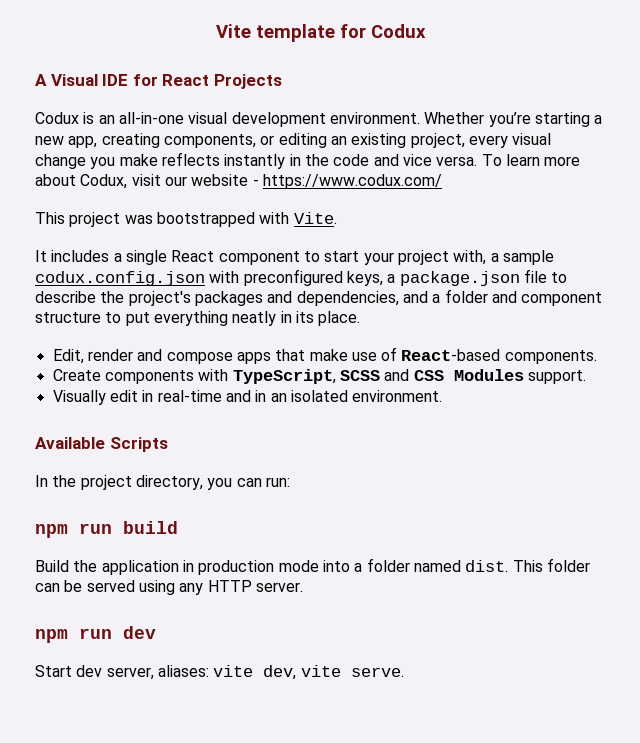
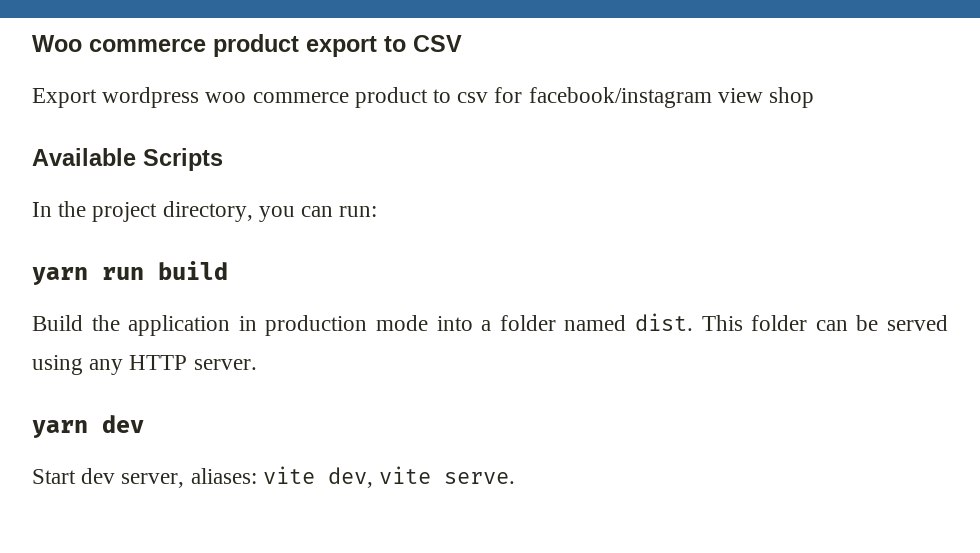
[215,24,426,42] [35,74,282,89] [35,112,603,127] [35,133,552,148] [35,152,581,169] [35,174,442,189] [35,212,337,227] [35,250,554,265] [35,269,568,286] [35,289,603,306] [35,311,361,326] [52,347,597,364] [52,369,586,384] [52,390,443,405] Vite template for Codux // A Visual IDE for React Projects // Codux is an all-in-one visual development environment. Whether you’re starting a new app, creating components, or editing an existing project, every visual change you make reflects instantly in the code and vice versa. To learn more about Codux, visit our website - https://www.codux.com/ // This project was bootstrapped with Vite. // It includes a single React component to start your project with, a sample codux.config.json with preconfigured keys, a package.json file to describe the project's packages and dependencies, and a folder and component structure to put everything neatly in its place. // Edit, render and compose apps that make use of React-based components. // Create components with TypeScript, SCSS and CSS Modules support. // Visually edit in real-time and in an isolated environment. -> [32,34,462,57] [32,87,815,108] Woo commerce product export to CSV // Export wordpress woo commerce product to csv for facebook/instagram view shop
[35,524,68,538] npm -> [32,267,88,285] yarn
[35,628,112,643] npm run -> [32,420,88,438] yarn

